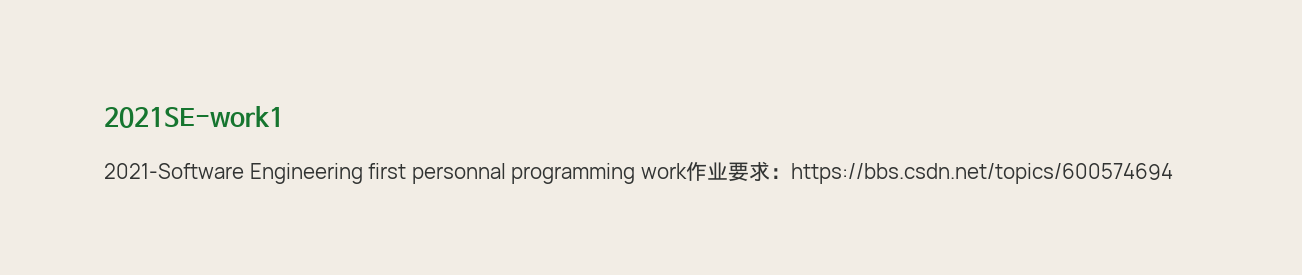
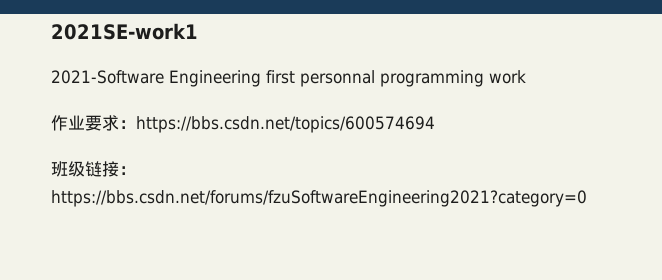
(687, 171) none -> (526, 77) //
(1173, 173) none -> [51,161,136,177] [51,190,587,207] // 班级链接：https://bbs.csdn.net/forums/fzuSoftwareEngineering2021?category=0

